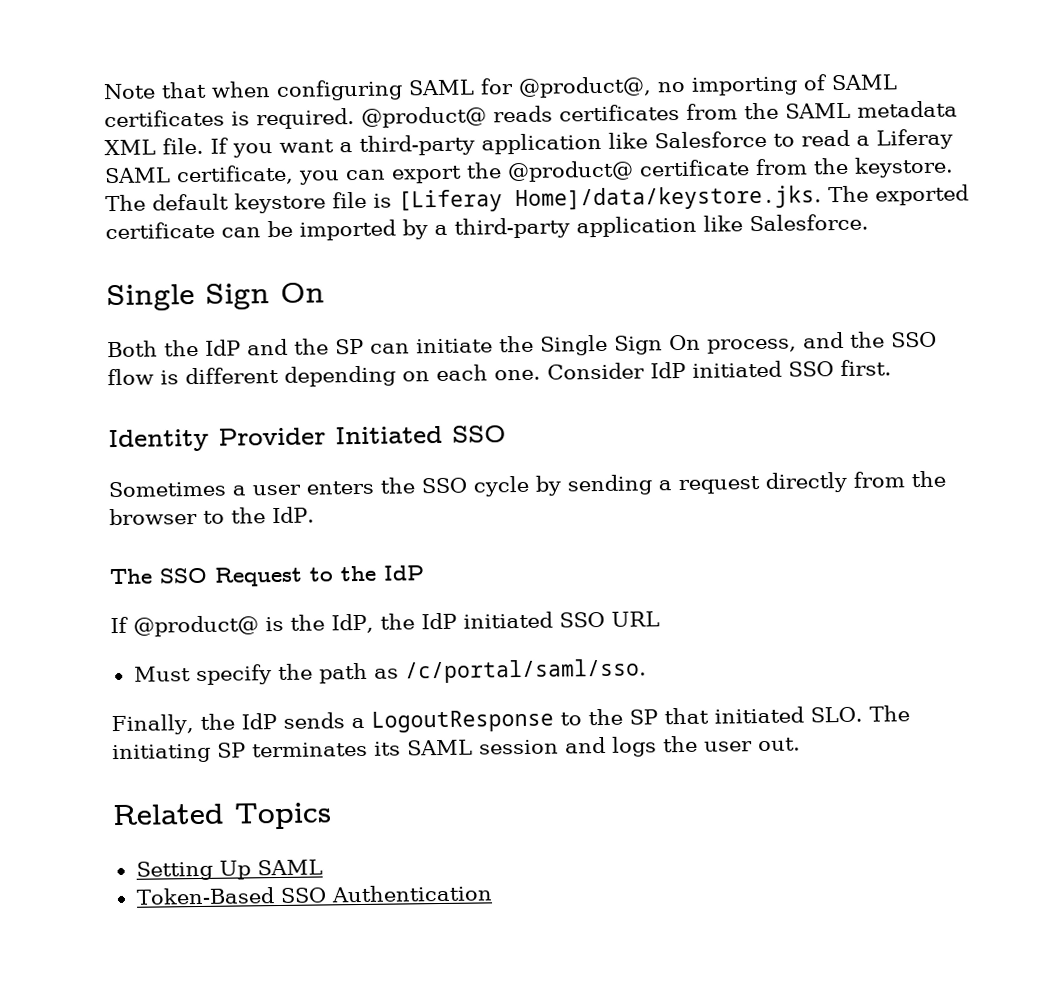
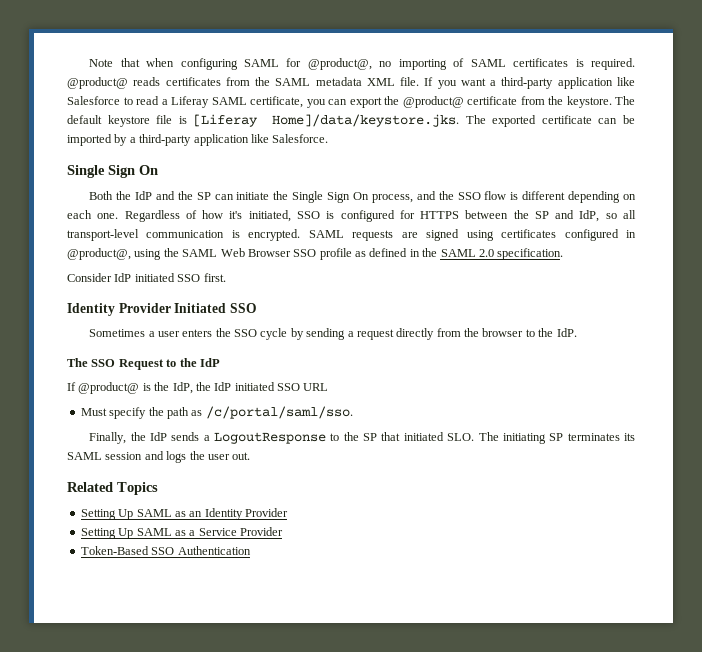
(541, 375) none -> [124,210,636,222] [67,229,636,241] [67,248,564,260] Regardless of how it's initiated, SSO is configured for HTTPS between the SP and IdP, so all transport-level communication is encrypted. SAML requests are signed using certificates configured in @product@, using the SAML Web Browser SSO profile as defined in the SAML 2.0 specification. //
(323, 867) none -> [174,508,288,520] [80,527,283,539] as an Identity Provider // Setting Up SAML as a Service Provider

